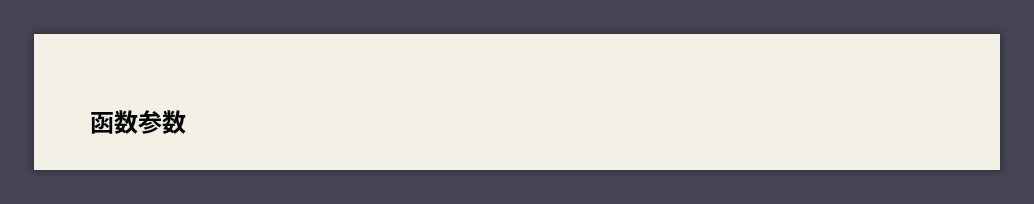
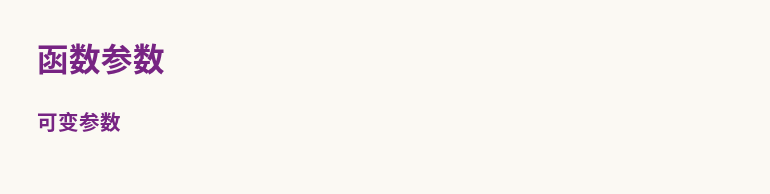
(186, 122) none -> [37,111,121,132] // 可变参数

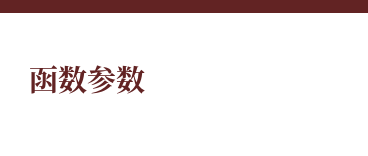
[37,111,121,132] // 可变参数 -> (145, 79) none

